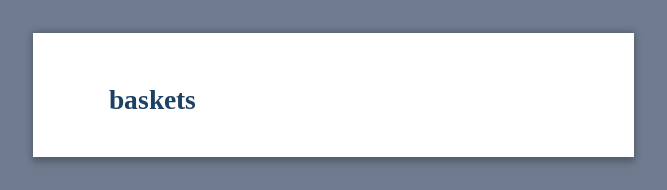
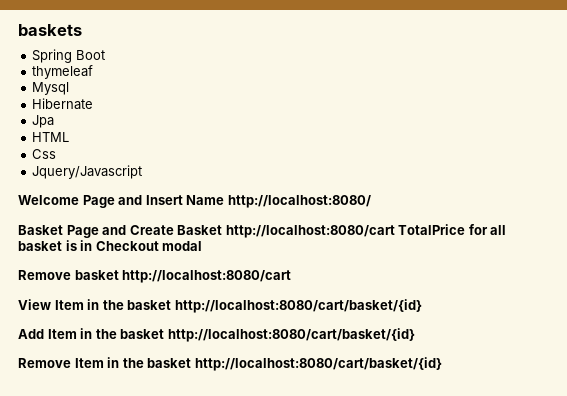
(196, 99) none -> [32,49,106,63] [32,65,94,79] [32,82,70,95] [32,98,94,110] [32,115,55,128] [32,132,70,142] [32,149,57,159] [32,165,143,179] [18,195,371,208] [18,224,507,238] [18,240,203,251] [18,270,292,283] [18,299,422,313] [18,328,415,342] [18,357,442,371] // Spring Boot // thymeleaf // Mysql // Hibernate // Jpa // HTML // Css // Jquery/Javascript // Welcome Page and Insert Name http://localhost:8080/ // Basket Page and Create Basket http://localhost:8080/cart TotalPrice for all basket is in Checkout modal // Remove basket http://localhost:8080/cart // View Item in the basket http://localhost:8080/cart/basket/{id} // Add Item in the basket http://localhost:8080/cart/basket/{id} // Remove Item in the basket http://localhost:8080/cart/basket/{id}

